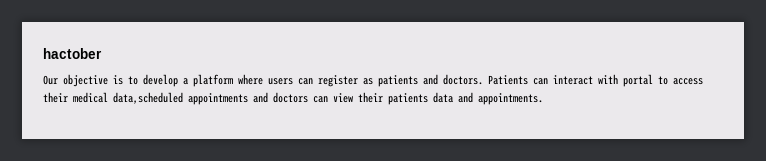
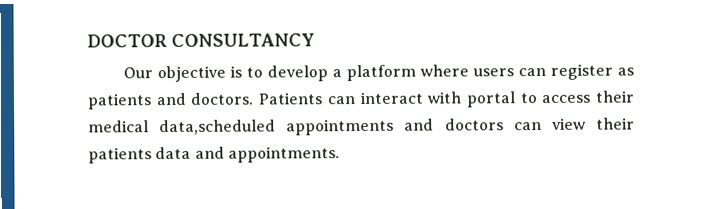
[43,48,102,59] hactober -> [87,33,315,48] DOCTOR CONSULTANCY

